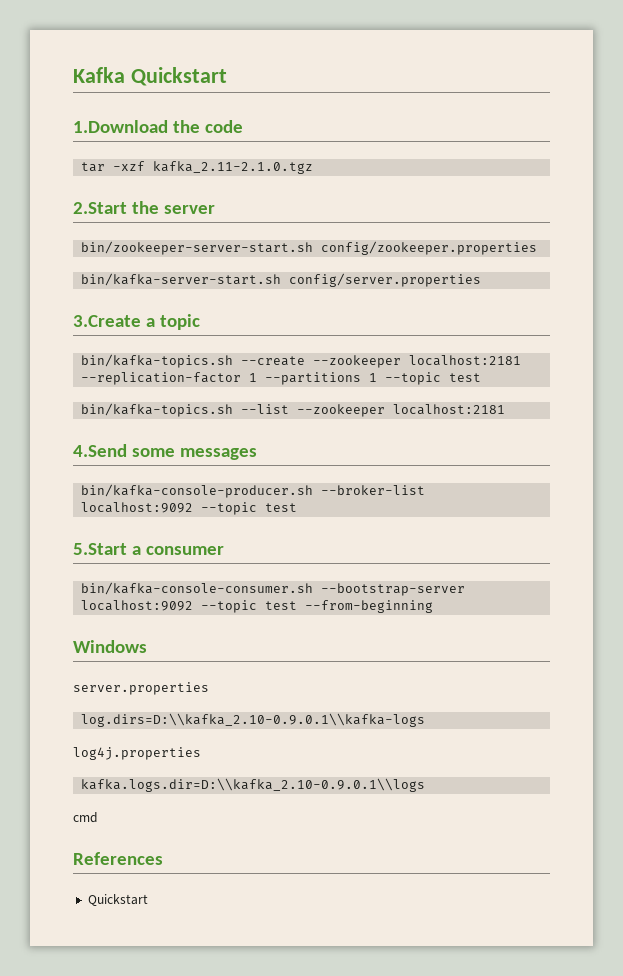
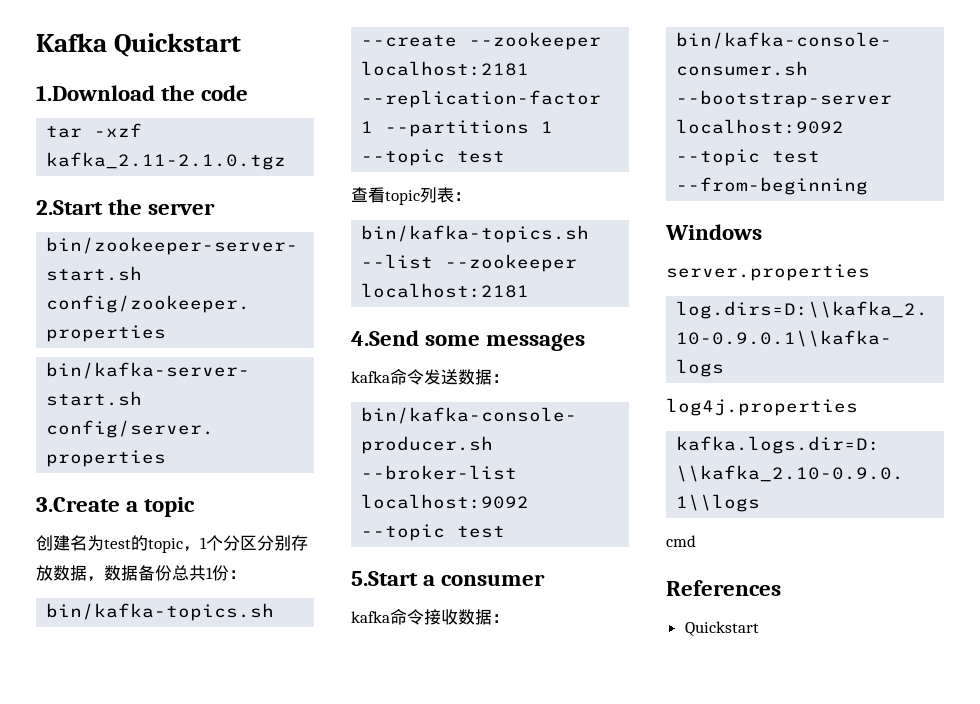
(200, 322) none -> [36,535,308,553] [36,565,246,582] // 创建名为test的topic，1个分区分别存放数据，数据备份总共1份：
(482, 377) none -> [351,187,471,205] // 查看topic列表：
(257, 454) none -> [351,369,509,385] // kafka命令发送数据：
(224, 550) none -> [351,609,509,625] // kafka命令接收数据：

